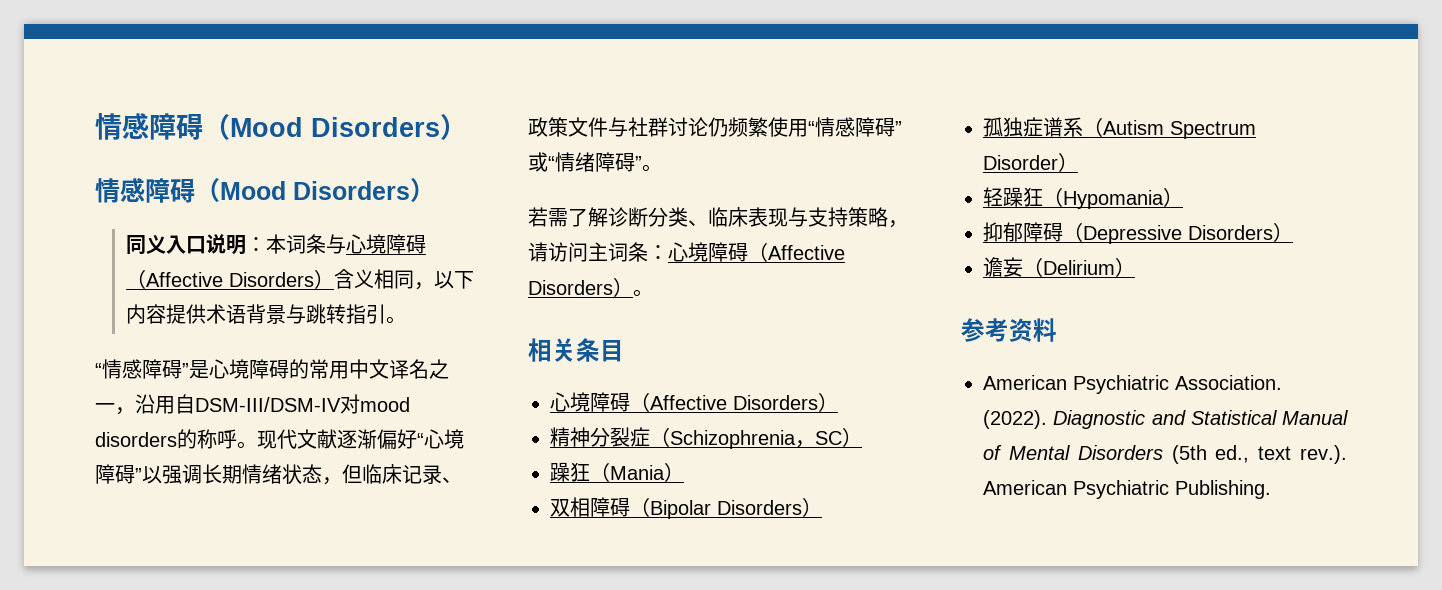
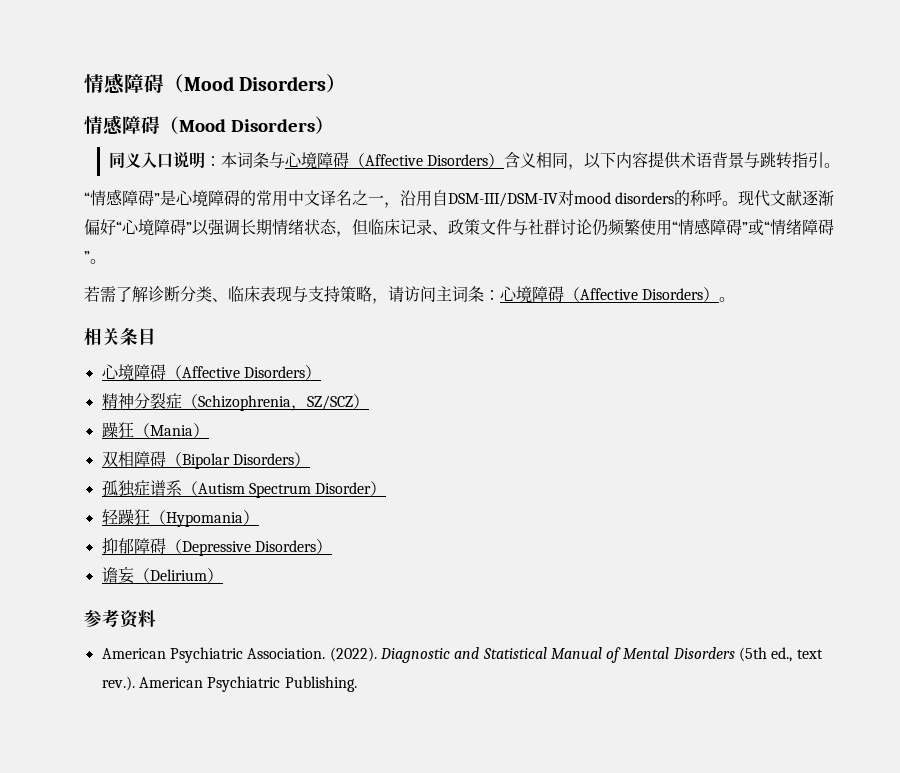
[815,431,842,445] SC -> [306,395,353,410] SZ/SCZ

